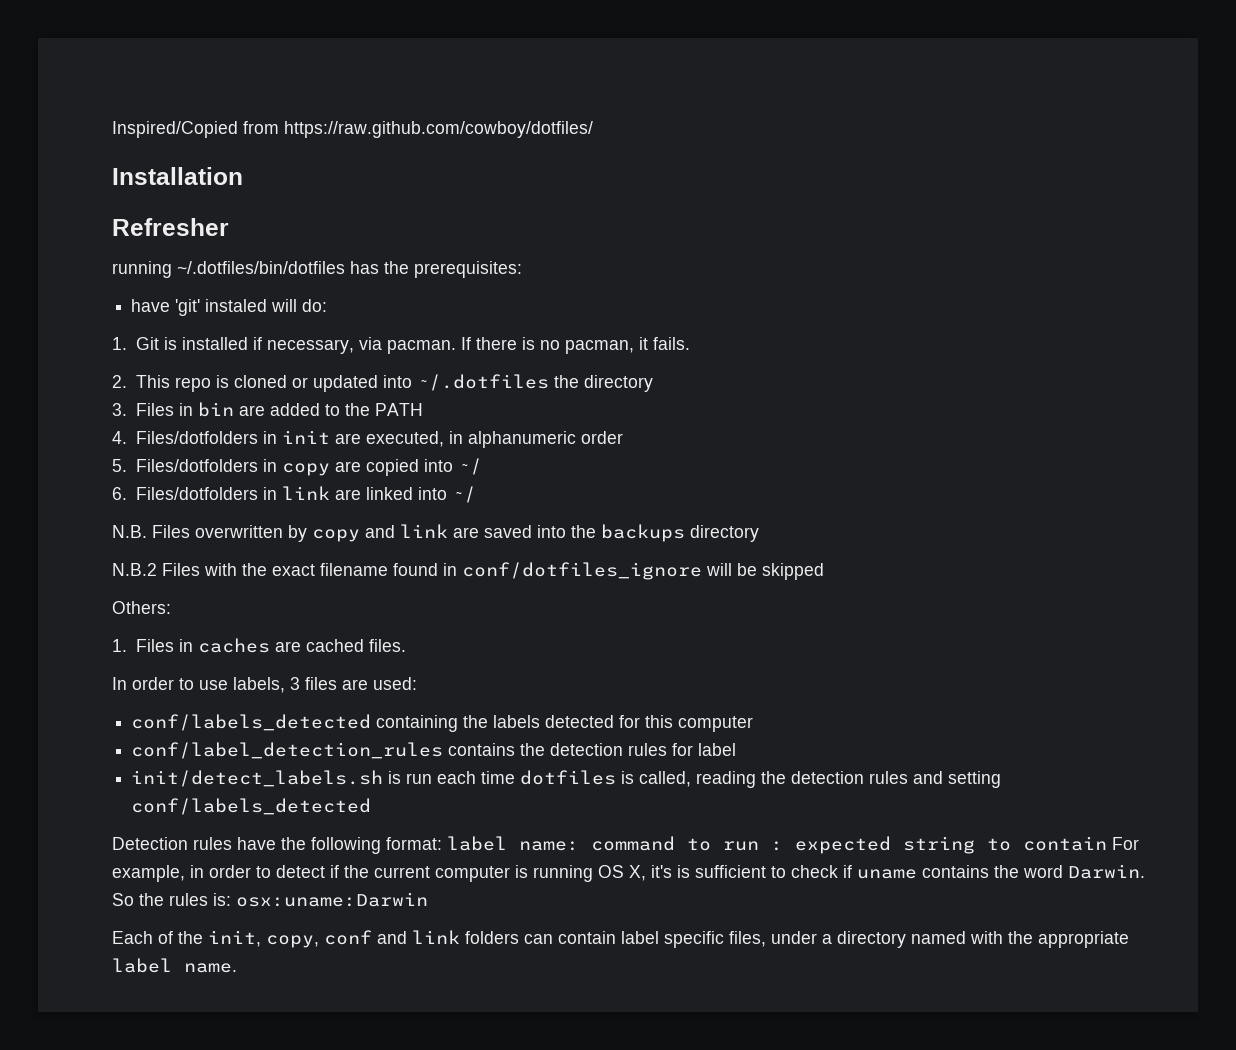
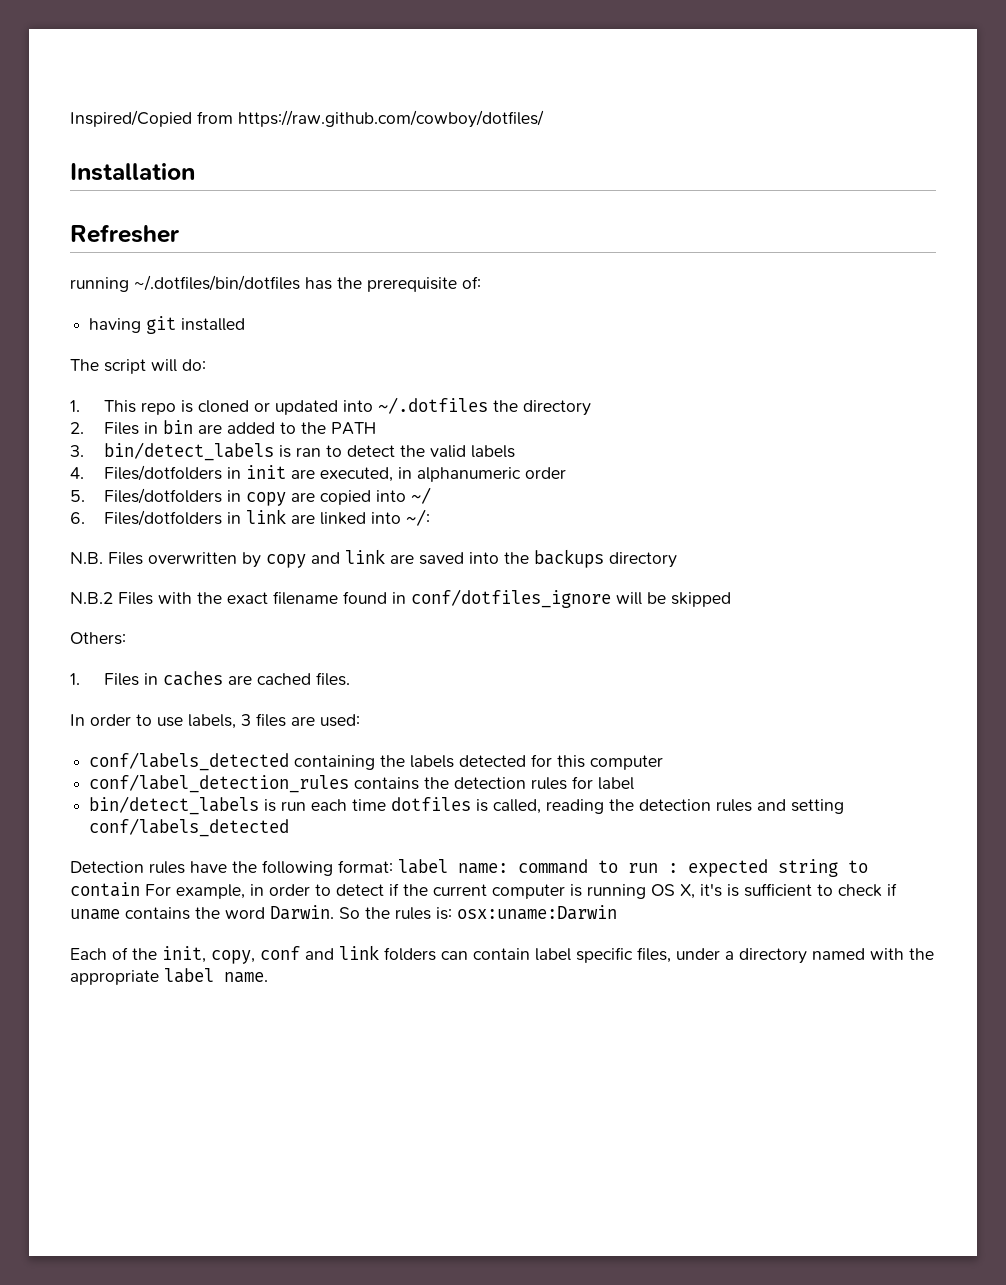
[414,261,522,278] [131,299,328,316] [112,337,690,354] [112,375,127,388] prerequisites: // have 'git' instaled will do: // 1. Git is installed if necessary, via pacman. If there is no pacman, it fails. // 2. -> [367,276,481,292] [89,316,246,334] [70,359,206,374] [70,400,80,412] prerequisite of: // having git installed // The script will do: // 1.
[112,403,127,416] 3. -> [70,422,84,434] 2.
(423, 409) none -> [70,442,515,461] // 3. bin/detect_labels is ran to detect the valid labels
[451,486,476,503] ~/ -> [405,509,430,526] ~/:
[131,770,384,787] init/detect_labels.sh -> [89,796,260,815] bin/detect_labels

